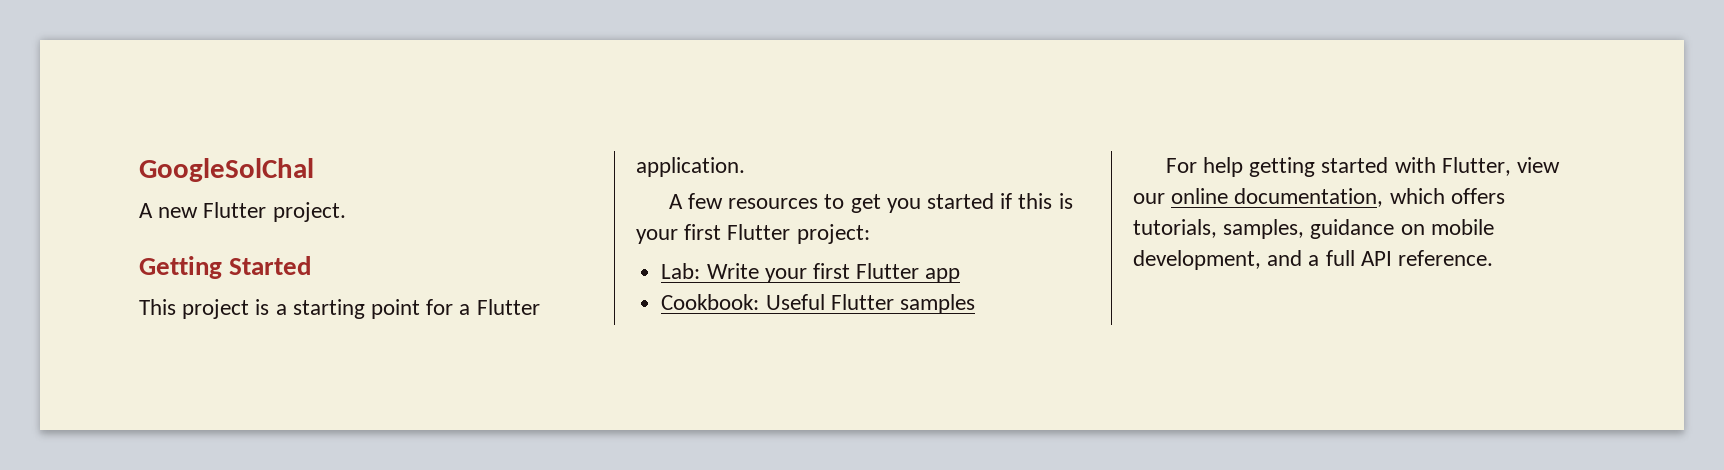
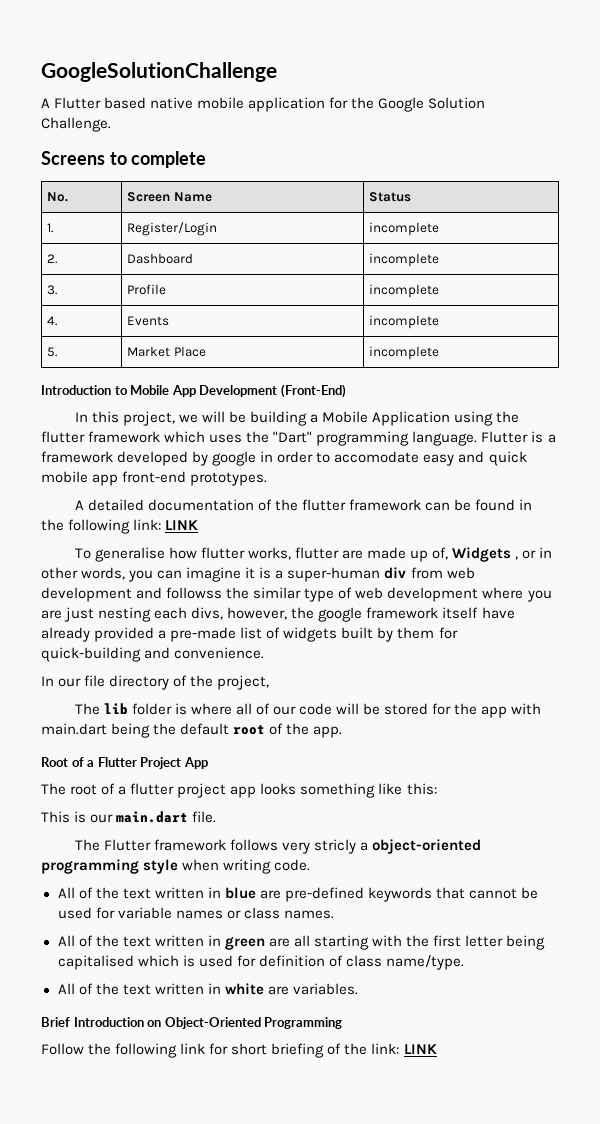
[139,158,314,182] [139,202,346,222] [139,256,312,279] [139,299,540,319] [636,157,745,177] [668,193,1073,213] [636,224,870,244] [661,263,961,283] [661,294,975,314] [1165,157,1560,177] [1133,188,1505,207] [1133,219,1494,239] [1133,250,1494,270] GoogleSolChal // A new Flutter project. // Getting Started // This project is a starting point for a Flutter application. // A few resources to get you started if this is your first Flutter project: // Lab: Write your first Flutter app // Cookbook: Useful Flutter samples // For help getting started with Flutter, view our online documentation, which offers tutorials, samples, guidance on mobile development, and a full API reference. -> [41,62,277,82] [41,97,486,112] [41,117,111,132] [41,151,207,168] [47,192,69,202] [127,192,212,202] [369,192,412,202] [47,223,54,233] [127,222,218,236] [369,222,440,236] [47,254,58,264] [127,253,194,264] [369,253,440,267] [47,285,58,295] [127,284,167,295] [369,284,440,298] [47,316,58,326] [127,316,170,326] [369,315,440,329] [47,347,58,357] [127,346,206,357] [369,346,440,360] [41,384,346,398] [74,411,520,426] [41,431,556,446] [41,451,527,466] [41,471,268,486] [74,499,533,511] [41,519,199,534] [74,547,553,562] [41,567,475,582] [41,587,552,602] [41,607,515,622] [41,627,458,642] [41,647,265,662] [41,675,270,690] [74,703,542,718] [41,723,343,738] [41,757,208,769] [41,783,437,798] [41,811,217,823] [74,839,481,854] [41,859,311,874] [57,887,539,902] [57,907,334,919] [57,935,546,950] [57,955,464,970] [57,983,358,995] [41,1017,343,1029] [41,1043,437,1058] GoogleSolutionChallenge // A Flutter based native mobile application for the Google Solution Challenge. // Screens to complete // No. | Screen Name | Status // 1. | Register/Login | incomplete // 2. | Dashboard | incomplete // 3. | Profile | incomplete // 4. | Events | incomplete // 5. | Market Place | incomplete // Introduction to Mobile App Development (Front-End) // In this project, we will be building a Mobile Application using the flutter framework which uses the "Dart" programming language. Flutter is a framework developed by google in order to accomodate easy and quick mobile app front-end prototypes. // A detailed documentation of the flutter framework can be found in the following link: LINK // To generalise how flutter works, flutter are made up of, Widgets , or in other words, you can imagine it is a super-human div from web development and followss the similar type of web development where you are just nesting each divs, however, the google framework itself have already provided a pre-made list of widgets built by them for quick-building and convenience. // In our file directory of the project, // The lib folder is where all of our code will be stored for the app with main.dart being the default root of the app. // Root of a Flutter Project App // The root of a flutter project app looks something like this: // This is our main.dart file. // The Flutter framework follows very stricly a object-oriented programming style when writing code. // All of the text written in blue are pre-defined keywords that cannot be used for variable names or class names. // All of the text written in green are all starting with the first letter being capitalised which is used for definition of class name/type. // All of the text written in white are variables. // Brief Introduction on Object-Oriented Programming // Follow the following link for short briefing of the link: LINK

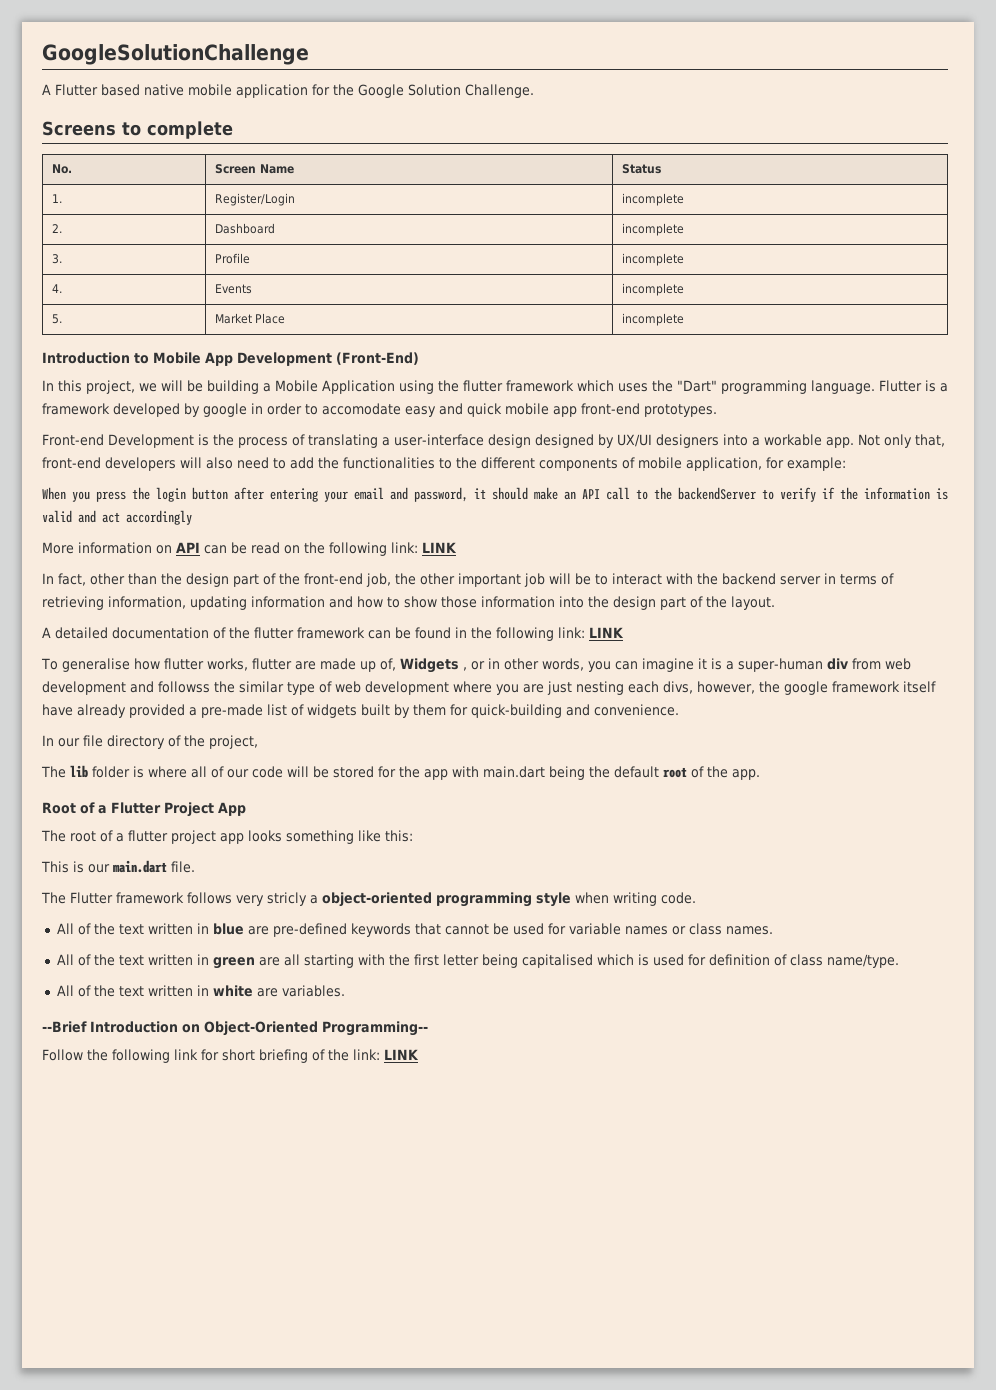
(268, 479) none -> [42,434,945,448] [42,457,846,471] [42,487,948,502] [42,510,192,525] [42,542,457,556] [42,573,894,587] [42,596,775,610] // Front-end Development is the process of translating a user-interface design designed by UX/UI designers into a workable app. Not only that, front-end developers will also need to add the functionalities to the different components of mobile application, for example: // When you press the login button after entering your email and password, it should make an API call to the backendServer to verify if the information is valid and act accordingly // More information on API can be read on the following link: LINK // In fact, other than the design part of the front-end job, the other important job will be to interact with the backend server in terms of retrieving information, updating information and how to show those information into the design part of the layout.
[41,1017,70,1027] Brief -> [42,1021,87,1033] --Brief
[264,1017,343,1029] Programming -> [322,1021,428,1036] Programming--

